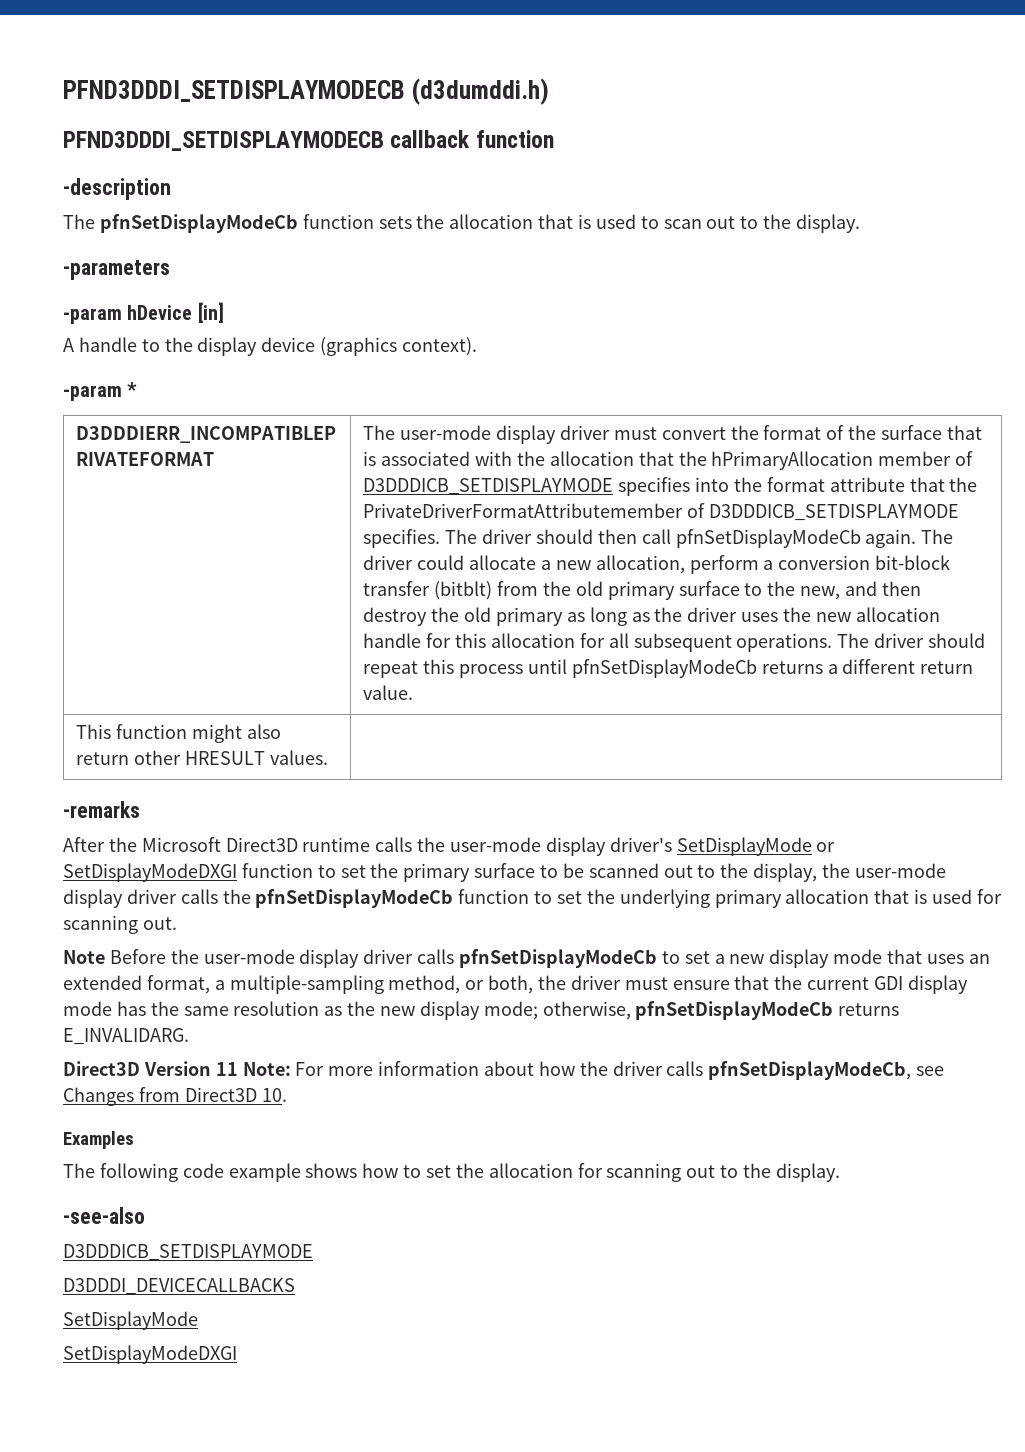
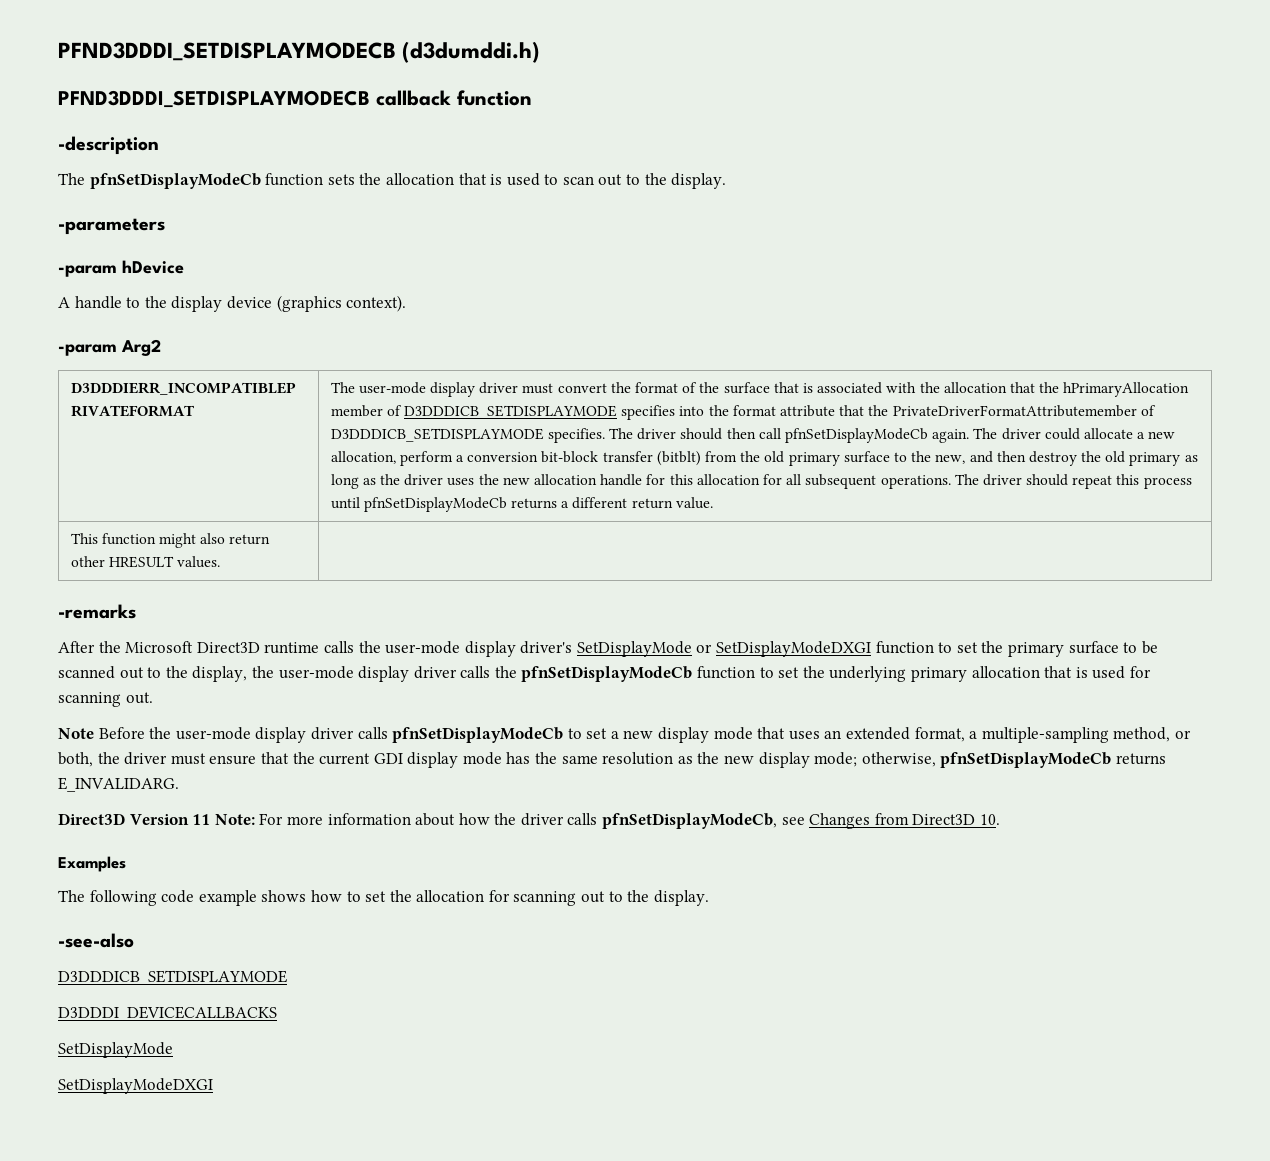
[197,302,224,323] [in] -> (184, 267) none
[127,382,138,397] * -> [121,339,161,356] Arg2

